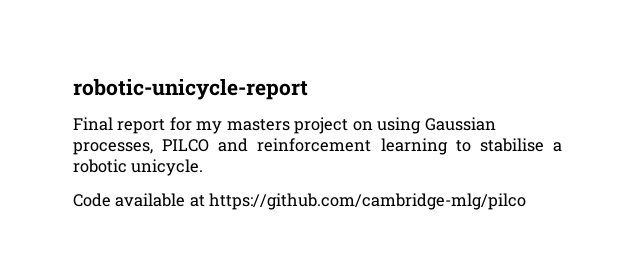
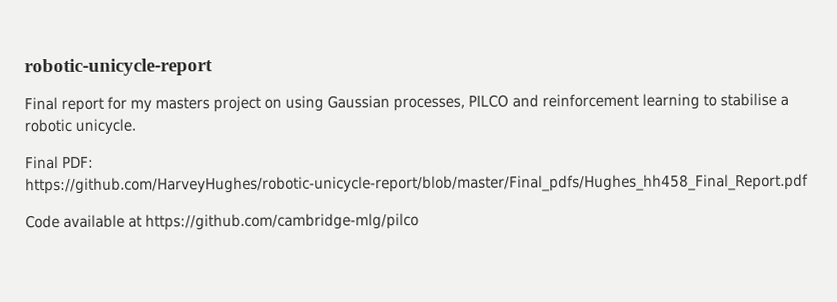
(204, 167) none -> [25,156,94,170] [25,173,809,195] // Final PDF: https://github.com/HarveyHughes/robotic-unicycle-report/blob/master/Final_pdfs/Hughes_hh458_Final_Report.pdf

